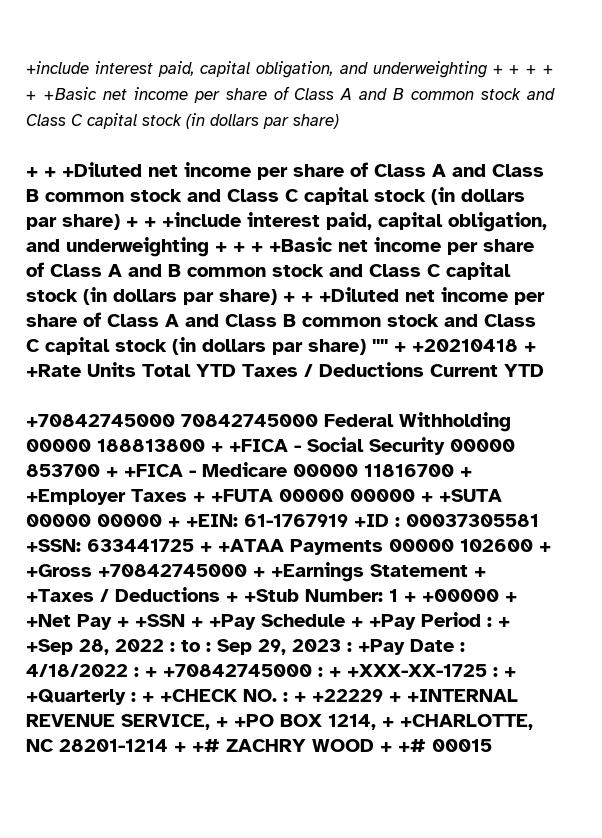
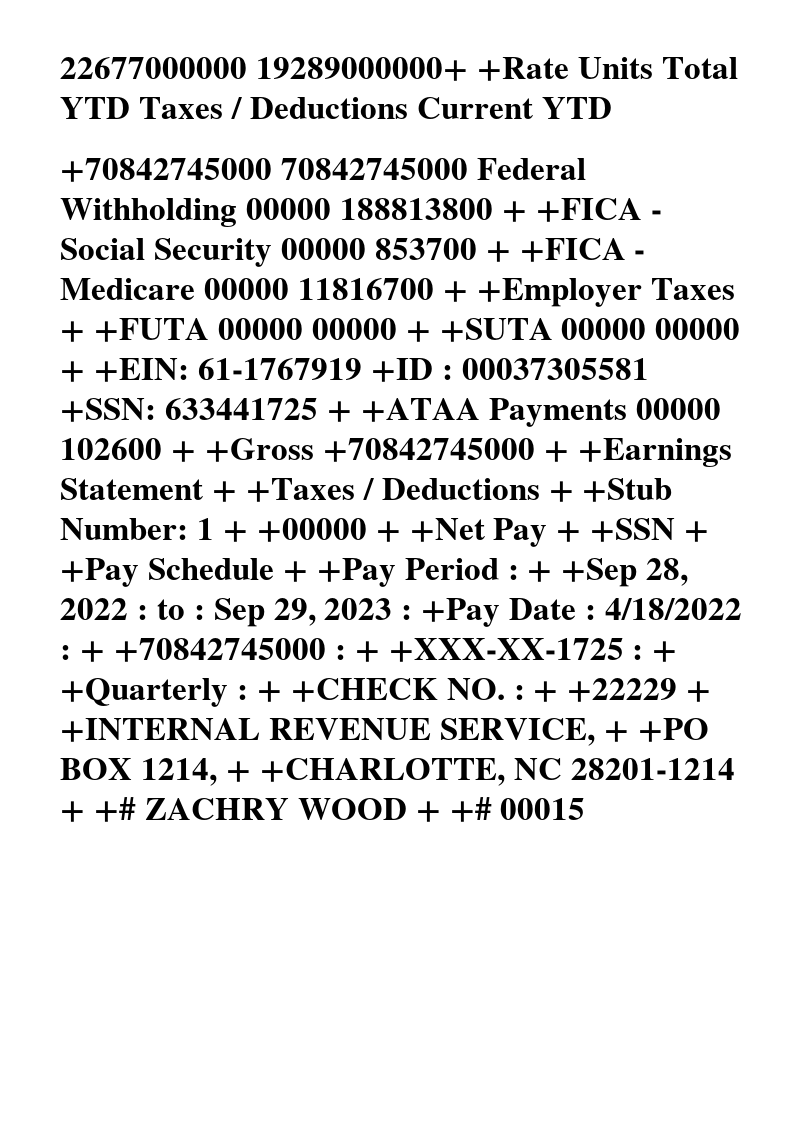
[26,61,555,78] [26,86,555,103] [26,113,339,129] [26,162,544,180] [26,187,525,205] [26,212,547,232] [26,237,534,257] [26,262,511,280] [26,287,545,305] [26,312,536,327] [26,337,536,355] +include interest paid, capital obligation, and underweighting + + + + + +Basic net income per share of Class A and B common stock and Class C capital stock (in dollars par share) // + + +Diluted net income per share of Class A and Class B common stock and Class C capital stock (in dollars par share) + + +include interest paid, capital obligation, and underweighting + + + +Basic net income per share of Class A and B common stock and Class C capital stock (in dollars par share) + + +Diluted net income per share of Class A and Class B common stock and Class C capital stock (in dollars par share) '''' + +20210418 + -> [60,57,468,81] 22677000000 19289000000+

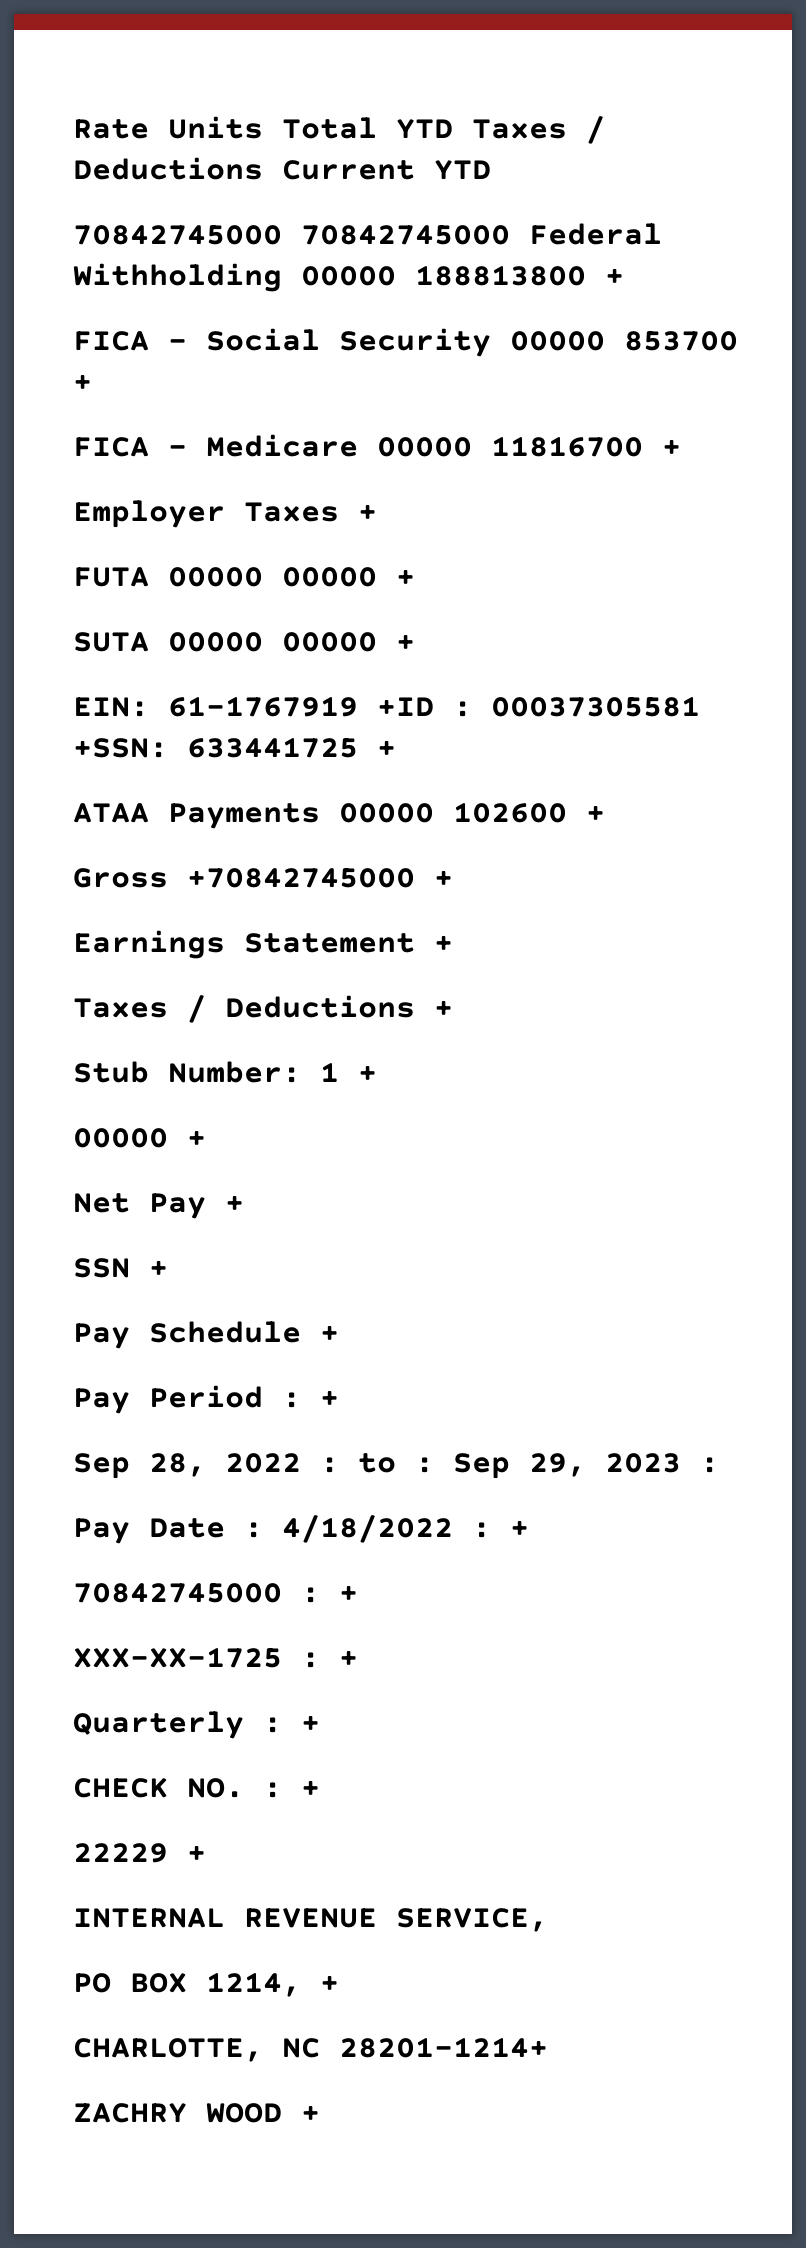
[60,57,569,81] 22677000000 19289000000+ +Rate -> [73,119,149,139] Rate
[60,158,272,182] +70842745000 -> [73,225,282,245] 70842745000
[535,198,642,222] +FICA -> [73,331,149,351] // FICA
[519,238,626,262] +FICA -> [73,437,149,457] // FICA
[476,278,642,307] +Employer -> [73,500,225,528] // Employer
[93,318,741,342] [60,358,189,382] +FUTA 00000 00000 + +SUTA 00000 00000 + +EIN: -> [73,567,415,587] [73,632,415,652] [73,697,149,717] // FUTA 00000 00000 + // SUTA 00000 00000 + // EIN:
[360,398,480,422] +ATAA -> [73,803,149,823] // ATAA
[204,438,314,462] +Gross -> [73,868,168,888] // Gross
[577,438,732,467] +Earnings -> [73,930,225,959] // Earnings
[245,478,355,502] +Taxes -> [73,998,168,1018] // Taxes
[582,478,673,502] +Stub -> [73,1061,149,1083] // Stub
[256,518,485,542] +00000 + +Net -> [73,1128,206,1148] [73,1193,130,1213] // 00000 + // Net
[590,518,710,542] [60,558,139,587] +SSN + +Pay -> [73,1258,168,1278] [73,1323,130,1349] // SSN + // Pay
[316,558,396,587] +Pay -> [73,1388,130,1414] // Pay
[561,558,638,587] +Sep -> [73,1453,130,1479] // Sep
[421,598,501,627] +Pay -> [73,1518,130,1544] // Pay
[113,638,678,662] [60,678,438,707] +70842745000 : + +XXX-XX-1725 : + +Quarterly : + +CHECK -> [73,1583,358,1603] [73,1647,358,1668] [73,1711,320,1739] [73,1777,168,1798] // 70842745000 : + // XXX-XX-1725 : + // Quarterly : + // CHECK
[567,678,712,702] [60,718,260,742] +22229 + +INTERNAL -> [73,1843,206,1863] [73,1908,225,1928] // 22229 + // INTERNAL
[603,718,709,742] + +PO -> [73,1973,111,1993] // PO
[259,758,735,786] [60,797,136,822] +CHARLOTTE, NC 28201-1214 + +# -> [73,2037,548,2062] // CHARLOTTE, NC 28201-1214+ //
[449,797,586,822] +# 00015 -> (320, 2113) none

